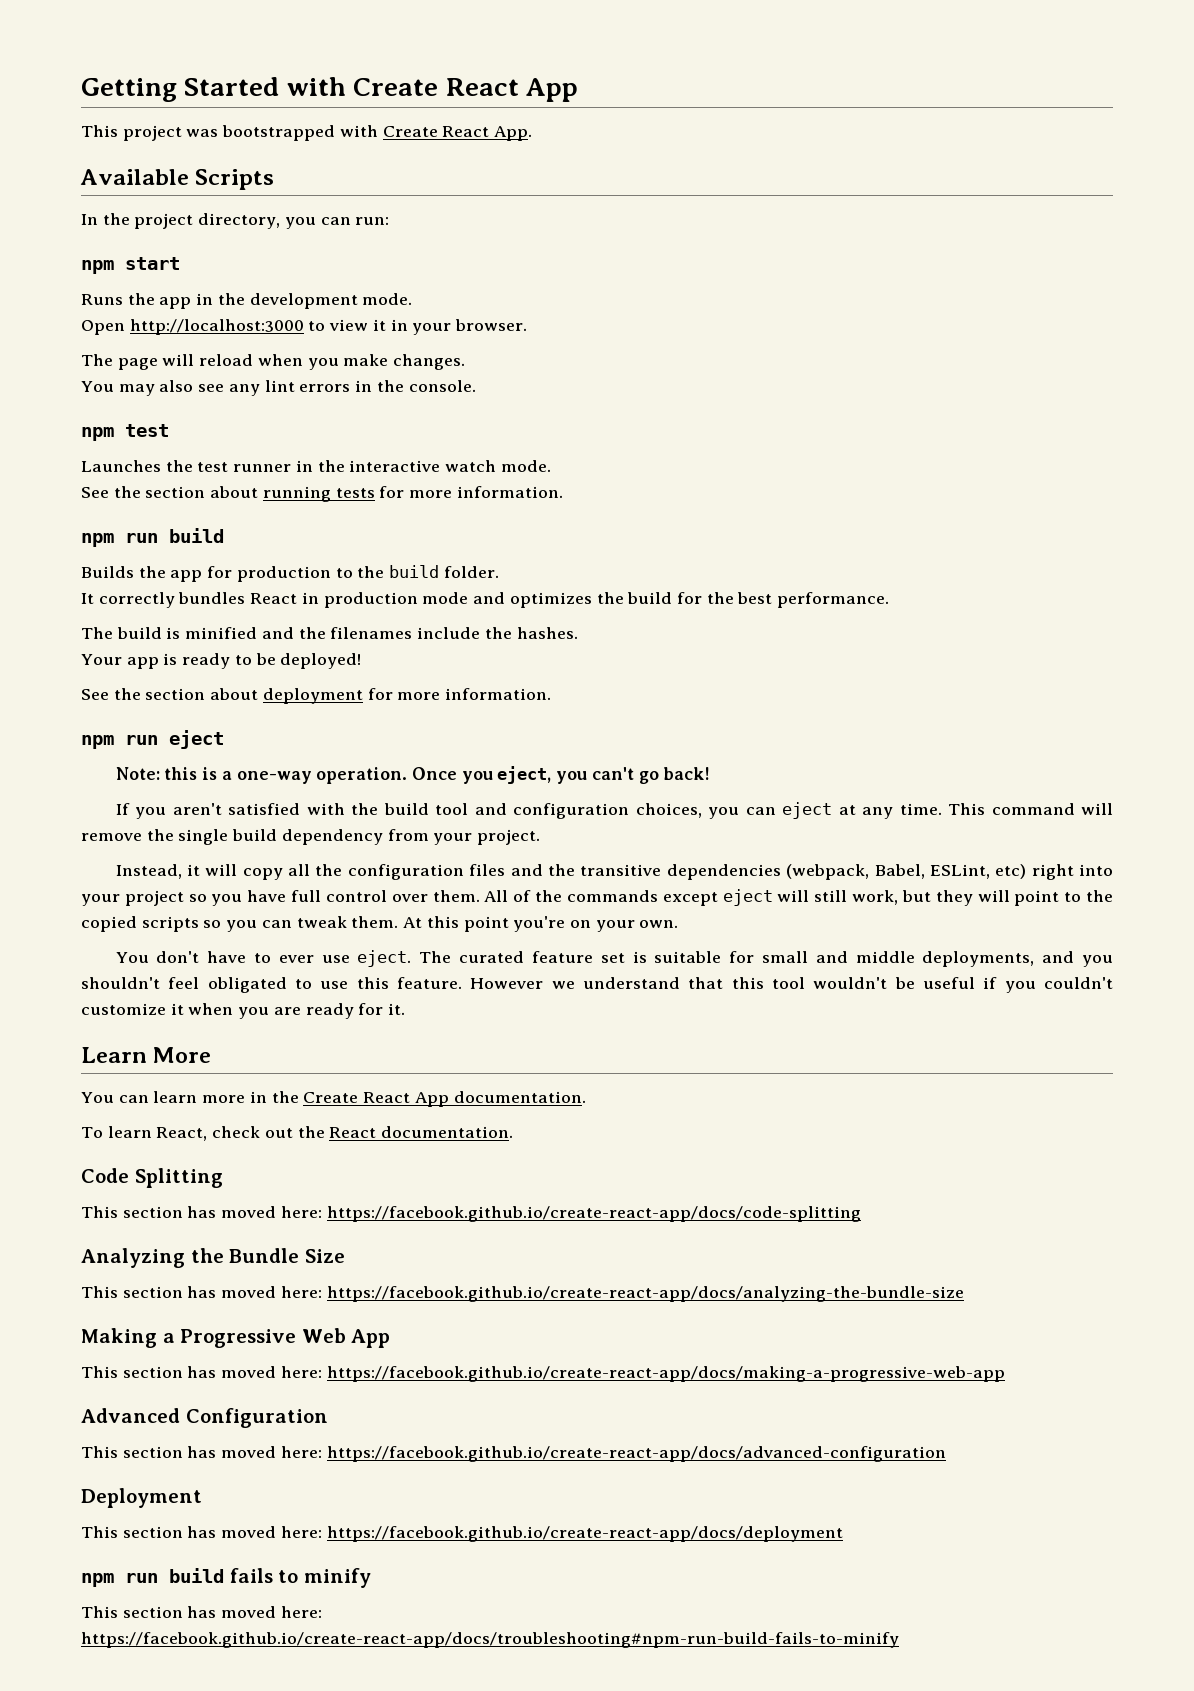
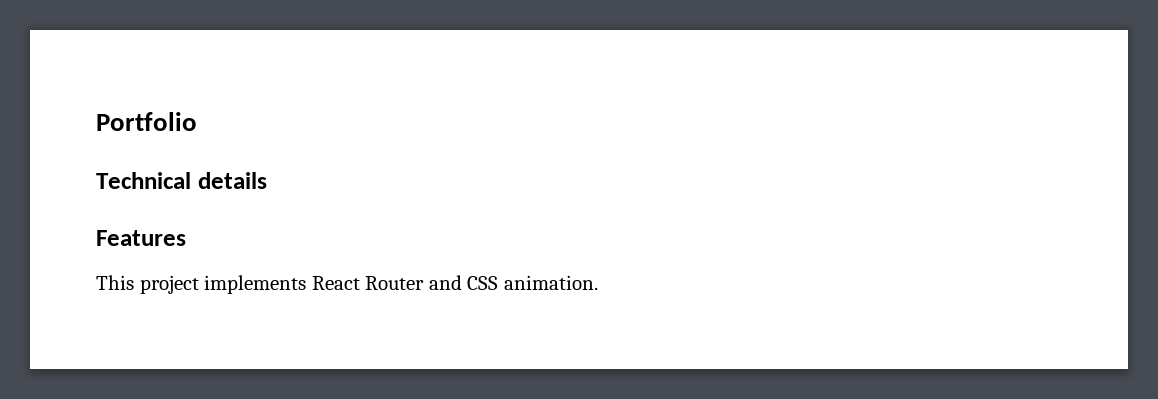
[81,77,579,102] [81,125,533,141] [80,169,275,190] [81,213,390,229] [81,257,180,274] [81,293,413,309] [81,319,528,335] [81,354,466,370] [81,380,476,396] [81,424,169,441] [81,460,551,472] [81,486,563,502] [81,528,224,547] [81,565,499,582] [81,592,890,608] [81,627,578,639] [81,653,362,669] [81,688,552,704] [81,730,224,749] [115,766,711,784] [115,802,1113,819] [81,829,541,845] [115,864,1113,880] [81,889,1114,906] [81,916,679,932] [115,950,1113,967] [81,977,1114,993] [81,1003,406,1019] [81,1047,212,1063] [81,1091,586,1107] [81,1126,514,1141] [81,1168,223,1188] [81,1206,861,1222] [81,1248,345,1268] [81,1286,964,1302] [81,1328,391,1348] [81,1366,1005,1382] [81,1408,328,1428] [81,1446,946,1462] [81,1488,202,1508] [81,1526,843,1542] [81,1568,371,1588] [81,1606,322,1618] [81,1632,899,1648] Getting Started with Create React App // This project was bootstrapped with Create React App. // Available Scripts // In the project directory, you can run: // npm start // Runs the app in the development mode. // Open http://localhost:3000 to view it in your browser. // The page will reload when you make changes. // You may also see any lint errors in the console. // npm test // Launches the test runner in the interactive watch mode. // See the section about running tests for more information. // npm run build // Builds the app for production to the build folder. // It correctly bundles React in production mode and optimizes the build for the best performance. // The build is minified and the filenames include the hashes. // Your app is ready to be deployed! // See the section about deployment for more information. // npm run eject // Note: this is a one-way operation. Once you eject, you can't go back! // If you aren't satisfied with the build tool and configuration choices, you can eject at any time. This command will remove the single build dependency from your project. // Instead, it will copy all the configuration files and the transitive dependencies (webpack, Babel, ESLint, etc) right into your project so you have full control over them. All of the commands except eject will still work, but they will point to the copied scripts so you can tweak them. At this point you're on your own. // You don't have to ever use eject. The curated feature set is suitable for small and middle deployments, and you shouldn't feel obligated to use this feature. However we understand that this tool wouldn't be useful if you couldn't customize it when you are ready for it. // Learn More // You can learn more in the Create React App documentation. // To learn React, check out the React documentation. // Code Splitting // This section has moved here: https://facebook.github.io/create-react-app/docs/code-splitting // Analyzing the Bundle Size // This section has moved here: https://facebook.github.io/create-react-app/docs/analyzing-the-bundle-size // Making a Progressive Web App // This section has moved here: https://facebook.github.io/create-react-app/docs/making-a-progressive-web-app // Advanced Configuration // This section has moved here: https://facebook.github.io/create-react-app/docs/advanced-configuration // Deployment // This section has moved here: https://facebook.github.io/create-react-app/docs/deployment // npm run build fails to minify // This section has moved here: https://facebook.github.io/create-react-app/docs/troubleshooting#npm-run-build-fails-to-minify -> [96,112,197,131] [96,172,267,189] [96,230,186,246] [96,275,598,294] Portfolio // Technical details // Features // This project implements React Router and CSS animation.

